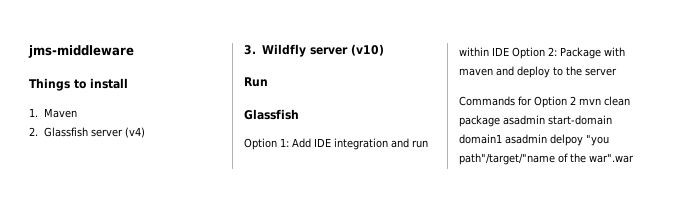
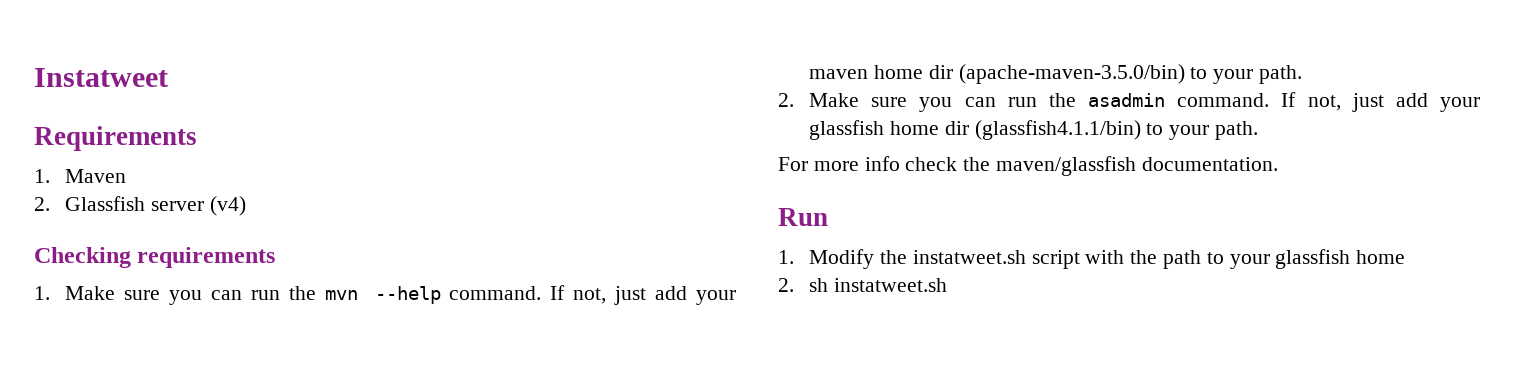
[28,45,134,58] [29,78,128,91] jms-middleware // Things to install -> [34,68,168,87] [34,126,197,151] Instatweet // Requirements
[244,44,384,57] [244,77,268,87] [244,109,299,120] [244,138,428,150] [459,47,625,59] [459,66,617,78] [459,96,630,108] [459,115,612,127] [459,134,609,146] [459,153,634,165] 3. Wildfly server (v10) // Run // Glassfish // Option 1: Add IDE integration and run within IDE Option 2: Package with maven and deploy to the server // Commands for Option 2 mvn clean package asadmin start-domain domain1 asadmin delpoy "you path"/target/"name of the war".war -> [34,247,276,268] [34,285,736,305] [809,64,1302,84] [778,92,1480,112] [809,120,1258,140] [778,156,1278,176] [778,208,828,226] [778,249,1406,269] [778,278,947,292] Checking requirements // 1. Make sure you can run the mvn --help command. If not, just add your maven home dir (apache-maven-3.5.0/bin) to your path. // 2. Make sure you can run the asadmin command. If not, just add your glassfish home dir (glassfish4.1.1/bin) to your path. // For more info check the maven/glassfish documentation. // Run // 1. Modify the instatweet.sh script with the path to your glassfish home // 2. sh instatweet.sh

